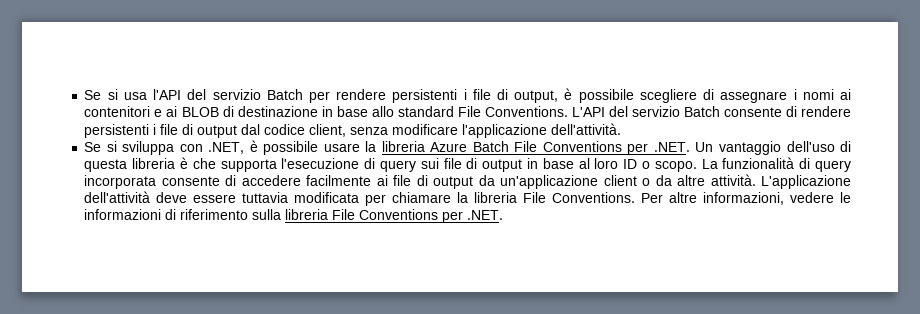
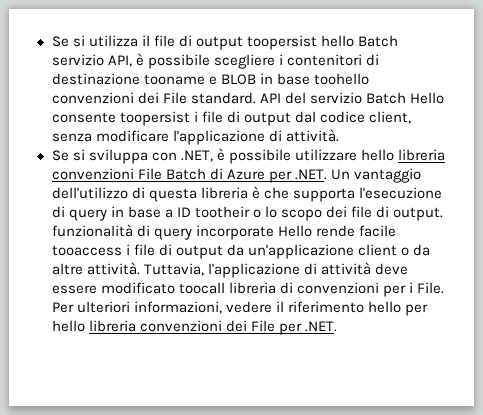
[84,88,851,103] [84,106,851,117] [84,124,150,138] Se si usa l'API del servizio Batch per rendere persistenti i file di output, è possibile scegliere di assegnare i nomi ai contenitori e ai BLOB di destinazione in base allo standard File Conventions. L'API del servizio Batch consente di rendere persistenti -> [51,35,398,50] [51,53,379,69] [51,73,369,85] [51,92,444,104] [51,111,190,126] Se si utilizza il file di output toopersist hello Batch servizio API, è possibile scegliere i contenitori di destinazione tooname e BLOB in base toohello convenzioni dei File standard. API del servizio Batch Hello consente toopersist
[551,123,622,135] dell'attività. -> [268,129,339,142] di attività.
[323,141,622,152] usare la libreria Azure Batch File Conventions -> [294,149,445,161] [51,168,265,180] utilizzare hello libreria convenzioni File Batch di Azure
[786,141,835,152] dell'uso -> [51,187,128,199] dell'utilizzo
[420,157,851,172] [84,175,388,189] sui file di output in base al loro ID o scopo. La funzionalità di query incorporata consente di accedere facilmente ai -> [110,206,444,221] [51,224,396,240] [51,244,130,256] in base a ID tootheir o lo scopo dei file di output. funzionalità di query incorporate Hello rende facile tooaccess i
[761,175,852,189] [84,191,852,206] [84,209,439,220] L'applicazione dell'attività deve essere tuttavia modificata per chiamare la libreria File Conventions. Per altre informazioni, vedere le informazioni di riferimento sulla libreria File Conventions -> [143,262,408,278] [51,282,444,297] [51,301,428,316] [51,320,275,332] Tuttavia, l'applicazione di attività deve essere modificato toocall libreria di convenzioni per i File. Per ulteriori informazioni, vedere il riferimento hello per hello libreria convenzioni dei File

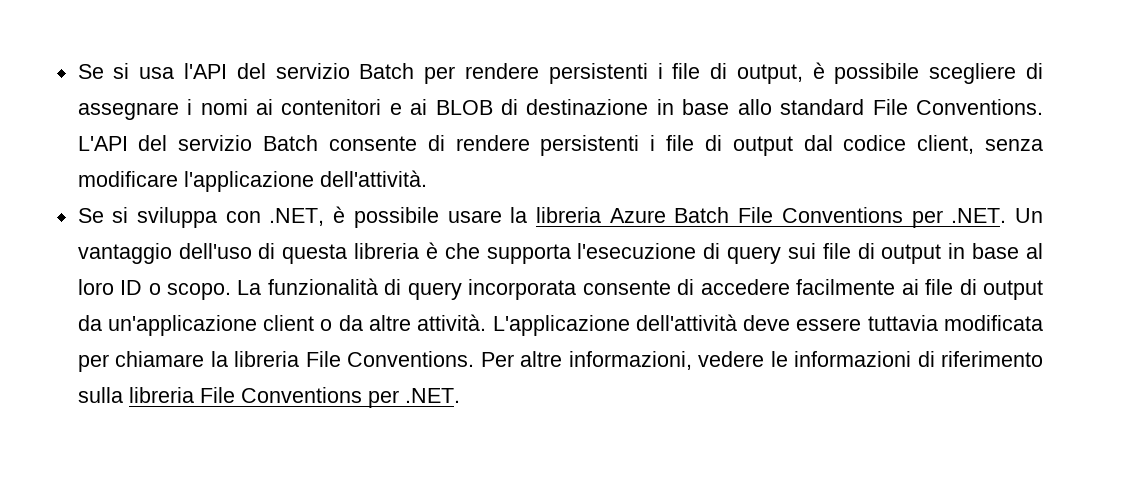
[51,35,398,50] [51,53,379,69] [51,73,369,85] [51,92,444,104] [51,111,190,126] Se si utilizza il file di output toopersist hello Batch servizio API, è possibile scegliere i contenitori di destinazione tooname e BLOB in base toohello convenzioni dei File standard. API del servizio Batch Hello consente toopersist -> [77,62,1043,84] [77,99,1043,120] [77,135,640,156] Se si usa l'API del servizio Batch per rendere persistenti i file di output, è possibile scegliere di assegnare i nomi ai contenitori e ai BLOB di destinazione in base allo standard File Conventions. L'API del servizio Batch consente di rendere persistenti
[268,129,339,142] di attività. -> [319,170,427,187] dell'attività.
[294,149,445,161] [51,168,265,180] utilizzare hello libreria convenzioni File Batch di Azure -> [447,207,903,223] usare la libreria Azure Batch File Conventions
[51,187,128,199] dell'utilizzo -> [178,243,252,259] dell'uso
[110,206,444,221] [51,224,396,240] [51,244,130,256] in base a ID tootheir o lo scopo dei file di output. funzionalità di query incorporate Hello rende facile tooaccess i -> [787,243,1044,264] [77,278,919,300] sui file di output in base al loro ID o scopo. La funzionalità di query incorporata consente di accedere facilmente ai
[143,262,408,278] [51,282,444,297] [51,301,428,316] [51,320,275,332] Tuttavia, l'applicazione di attività deve essere modificato toocall libreria di convenzioni per i File. Per ulteriori informazioni, vedere il riferimento hello per hello libreria convenzioni dei File -> [492,314,1044,336] [77,351,1044,372] [77,387,362,403] L'applicazione dell'attività deve essere tuttavia modificata per chiamare la libreria File Conventions. Per altre informazioni, vedere le informazioni di riferimento sulla libreria File Conventions

